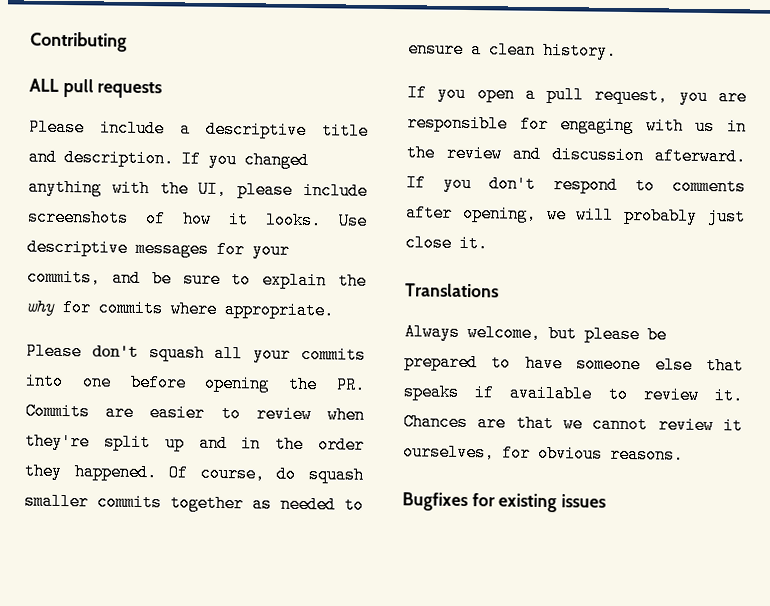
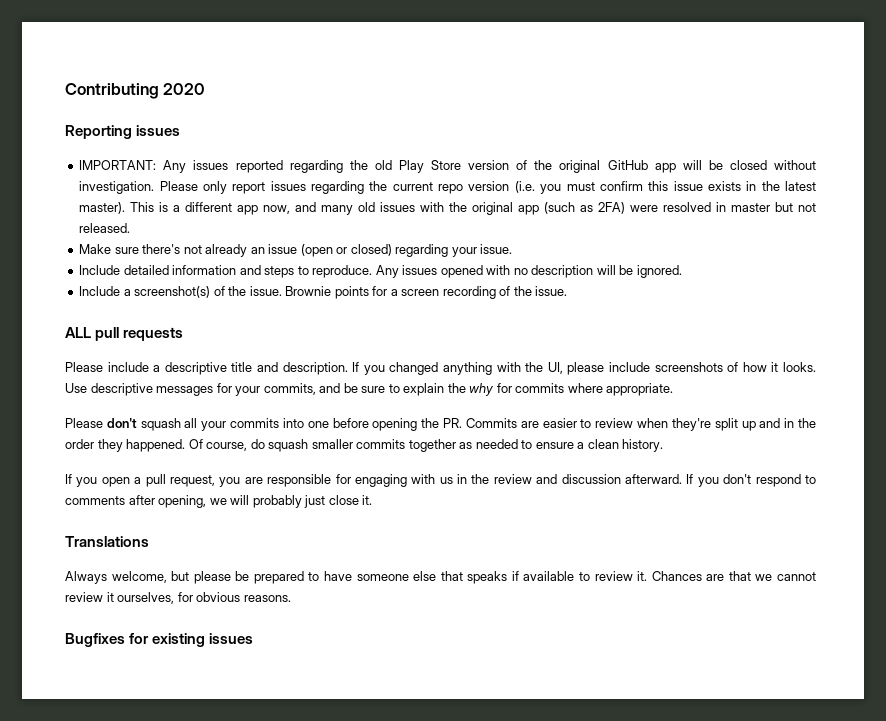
(127, 41) none -> [163,83,206,95] [65,125,181,139] [79,160,816,173] [79,181,816,194] [79,202,816,215] [79,223,131,233] [79,244,513,257] [79,265,682,278] [79,286,568,299] 2020 // Reporting issues // IMPORTANT: Any issues reported regarding the old Play Store version of the original GitHub app will be closed without investigation. Please only report issues regarding the current repo version (i.e. you must confirm this issue exists in the latest master). This is a different app now, and many old issues with the original app (such as 2FA) were resolved in master but not released. // Make sure there's not already an issue (open or closed) regarding your issue. // Include detailed information and steps to reproduce. Any issues opened with no description will be ignored. // Include a screenshot(s) of the issue. Brownie points for a screen recording of the issue.

